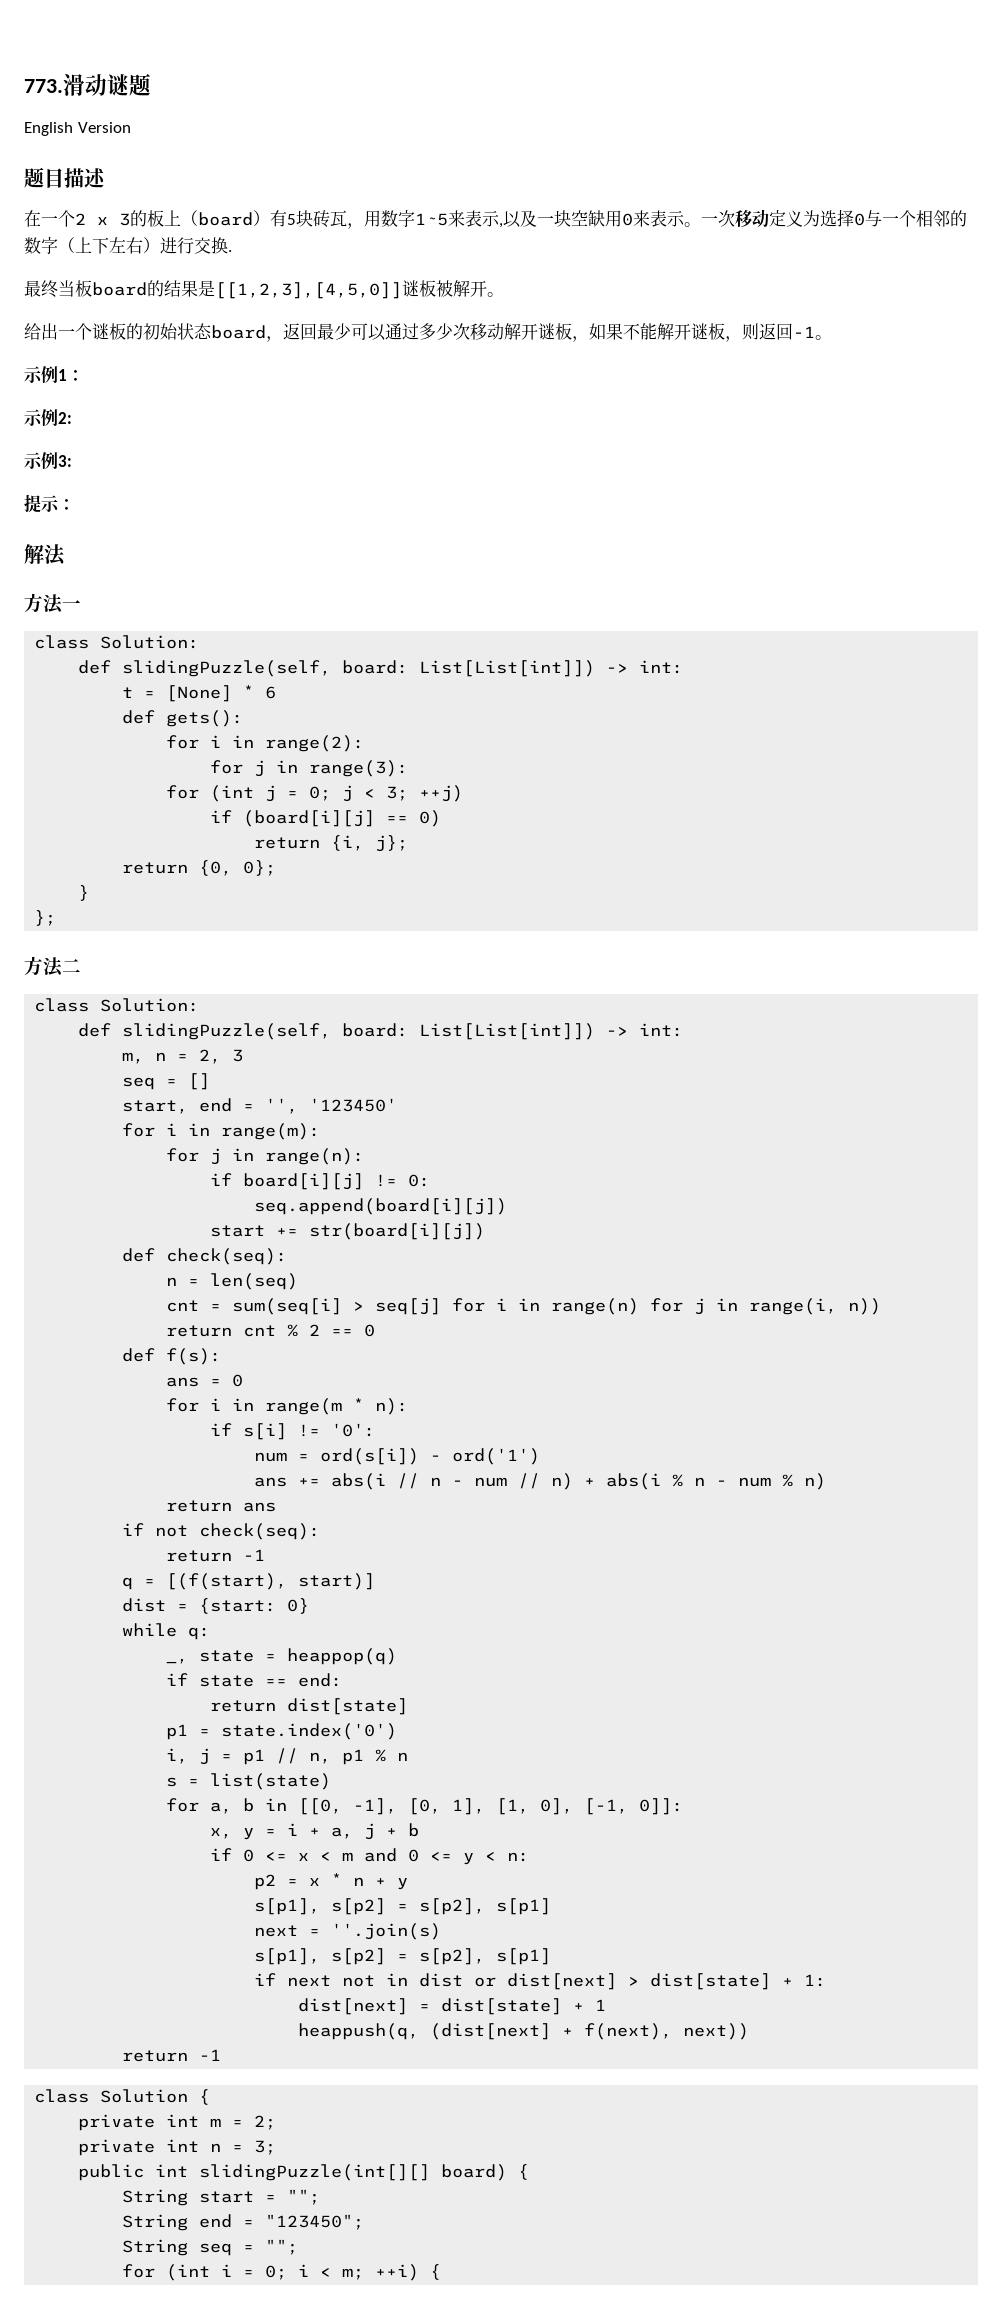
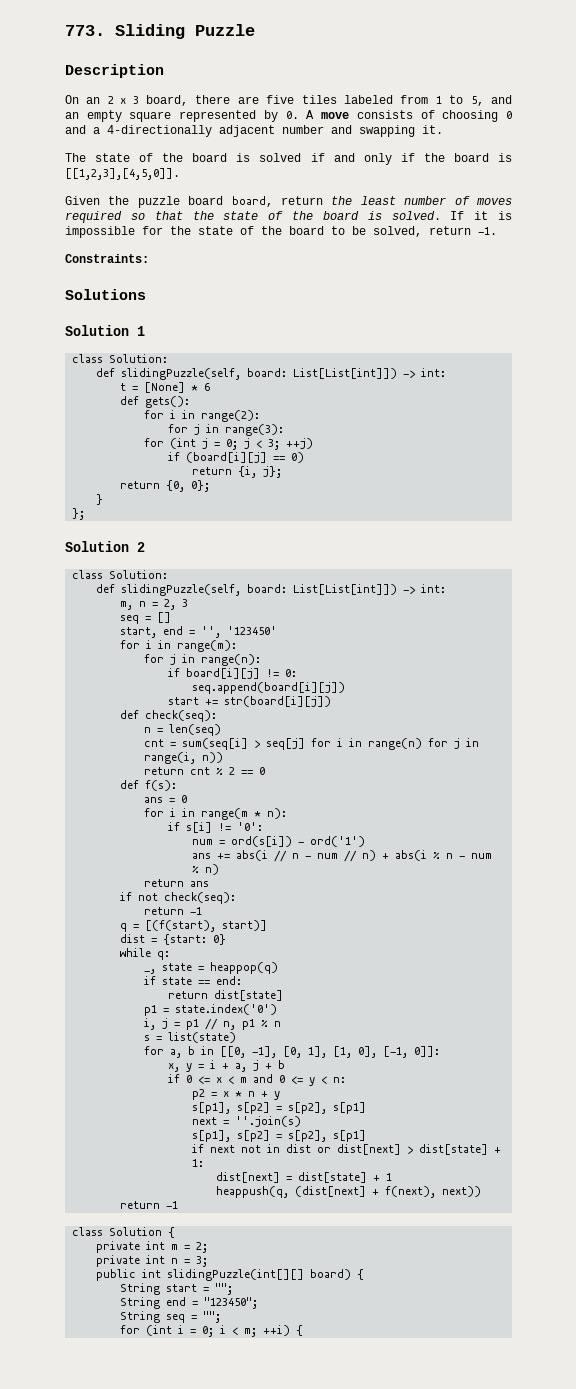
[63,73,151,96] [24,122,131,136] [24,167,106,188] [24,209,967,229] [24,237,232,254] [24,280,504,299] [24,323,832,342] [24,366,84,383] [24,409,72,426] [24,452,72,469] [24,494,75,513] [24,544,66,566] [24,593,81,614] 滑动谜题 // English Version // 题目描述 // 在一个2 x 3的板上（board）有5块砖瓦，用数字1~5来表示,以及一块空缺用0来表示。一次移动定义为选择0与一个相邻的数字（上下左右）进行交换. // 最终当板board的结果是[[1,2,3],[4,5,0]]谜板被解开。 // 给出一个谜板的初始状态board，返回最少可以通过多少次移动解开谜板，如果不能解开谜板，则返回-1。 // 示例1： // 示例2: // 示例3: // 提示： // 解法 // 方法一 -> [115,24,255,39] [65,64,164,78] [65,95,512,106] [65,110,512,122] [65,125,443,137] [65,153,513,165] [65,168,180,180] [65,196,512,208] [65,211,512,223] [65,226,497,238] [65,254,149,263] [65,289,146,300] [65,325,145,336] Sliding Puzzle // Description // On an 2 x 3 board, there are five tiles labeled from 1 to 5, and an empty square represented by 0. A move consists of choosing 0 and a 4-directionally adjacent number and swapping it. // The state of the board is solved if and only if the board is [[1,2,3],[4,5,0]]. // Given the puzzle board board, return the least number of moves required so that the state of the board is solved. If it is impossible for the state of the board to be solved, return -1. // Constraints: // Solutions // Solution 1
[24,956,81,977] 方法二 -> [65,541,145,552] Solution 2

